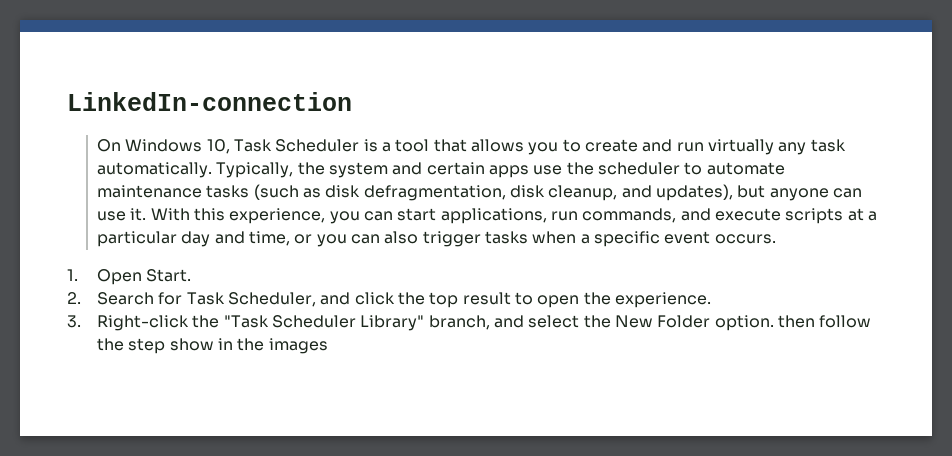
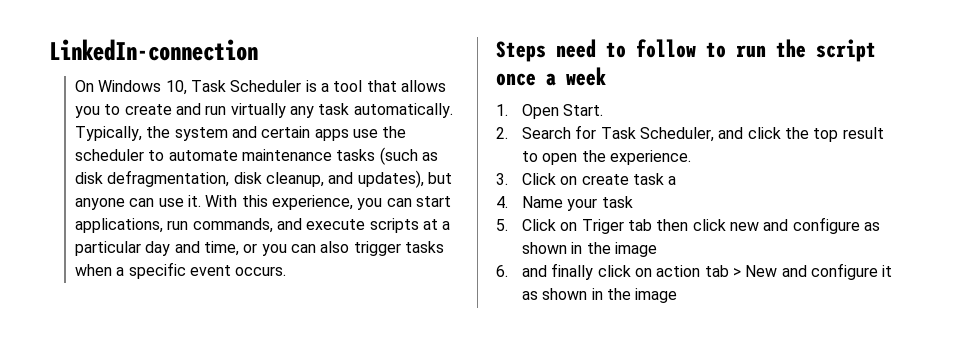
(776, 239) none -> [496,39,876,62] [496,67,606,86] // Steps need to follow to run the script once a week
[97,315,872,331] [97,338,328,354] Right-click the "Task Scheduler Library" branch, and select the New Folder option. then follow the step show in the images -> [522,173,677,185] [496,196,633,211] [496,217,881,234] [522,242,658,257] [496,263,893,280] [522,288,678,303] Click on create task a // 4. Name your task // 5. Click on Triger tab then click new and configure as shown in the image // 6. and finally click on action tab > New and configure it as shown in the image

